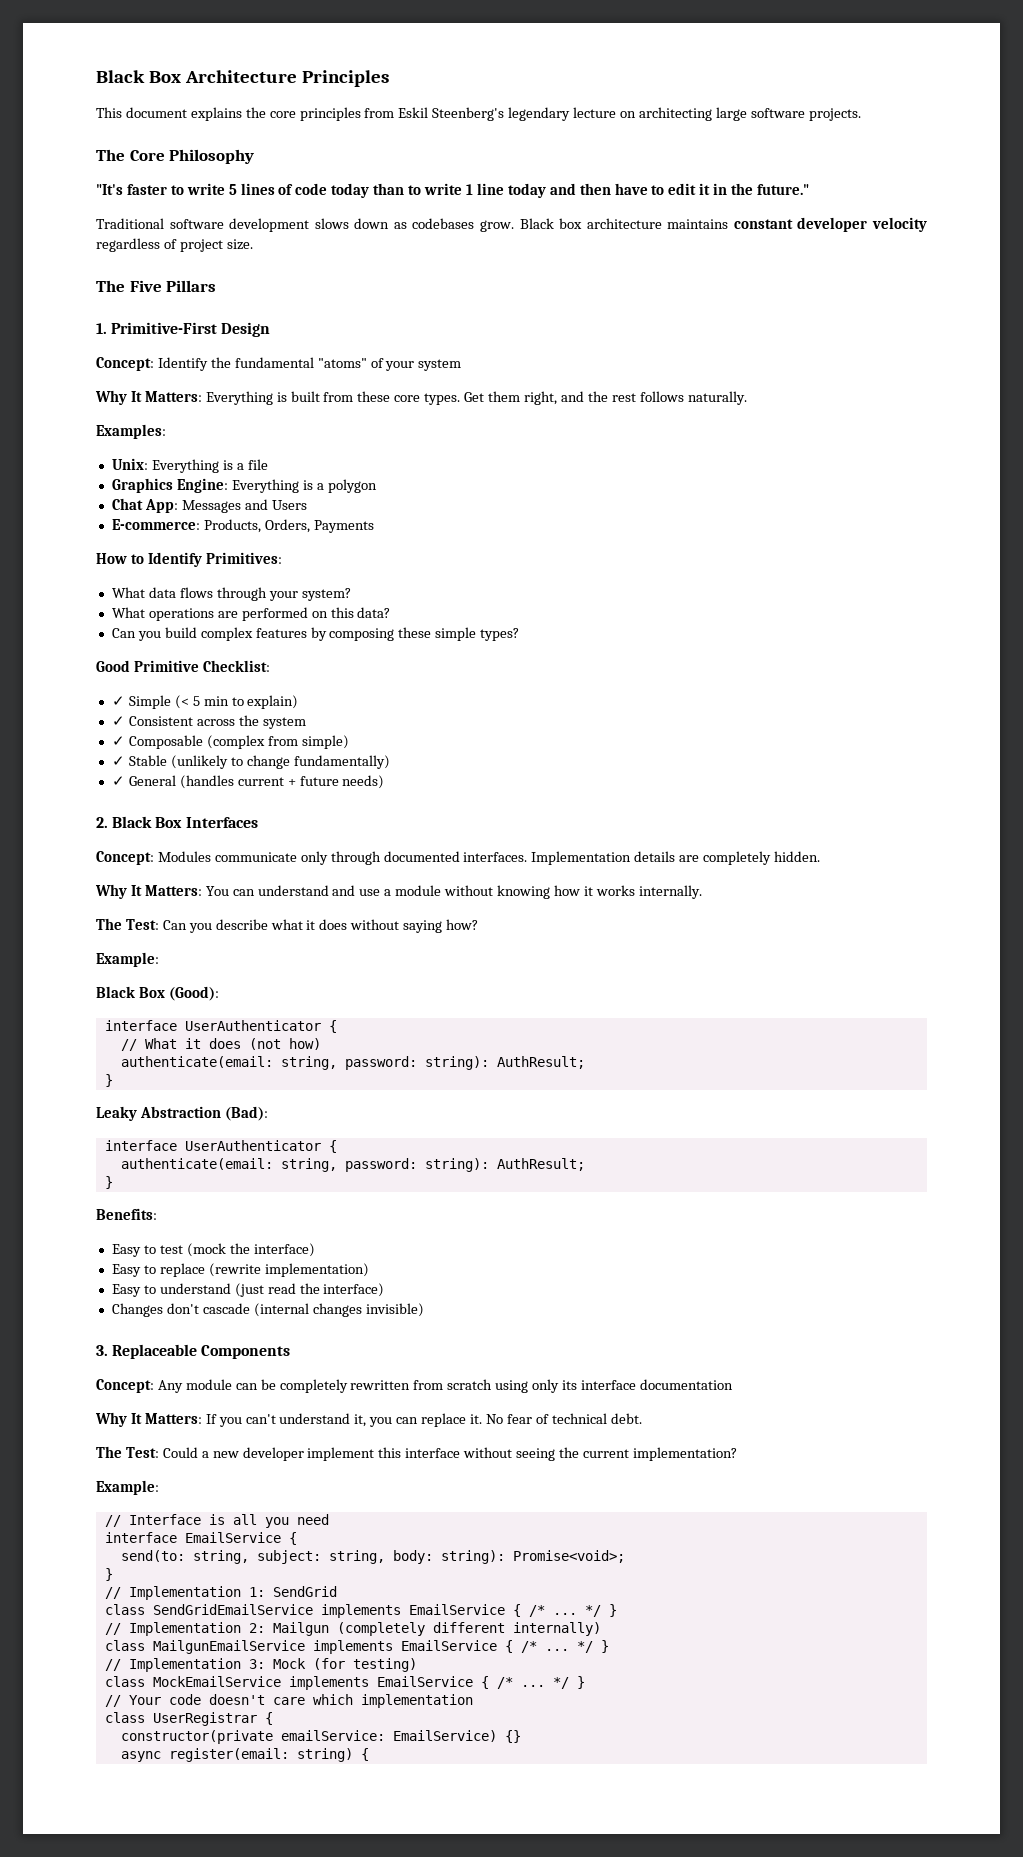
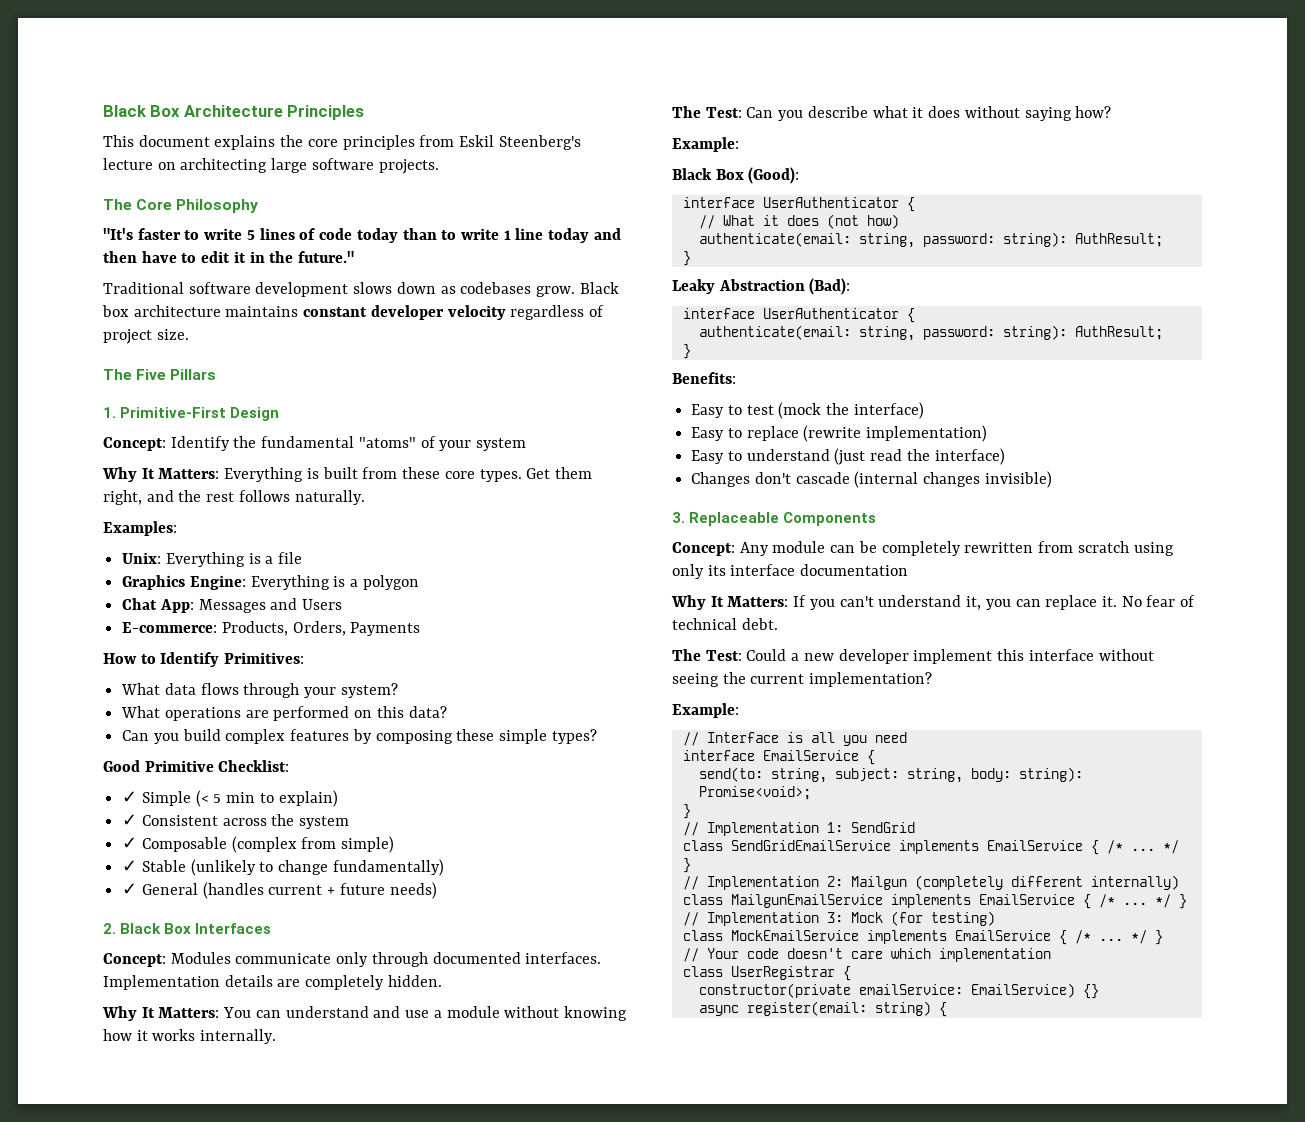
[508,107,571,121] legendary -> (581, 142) none

